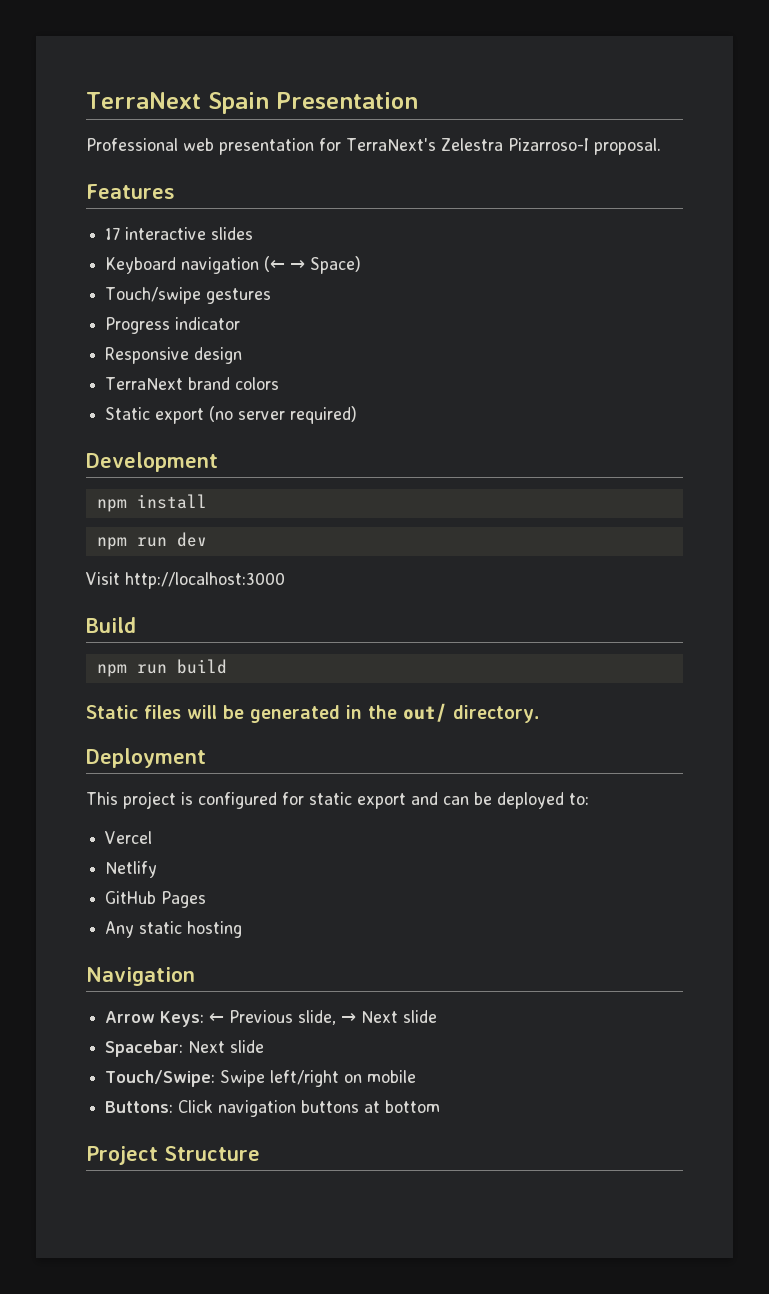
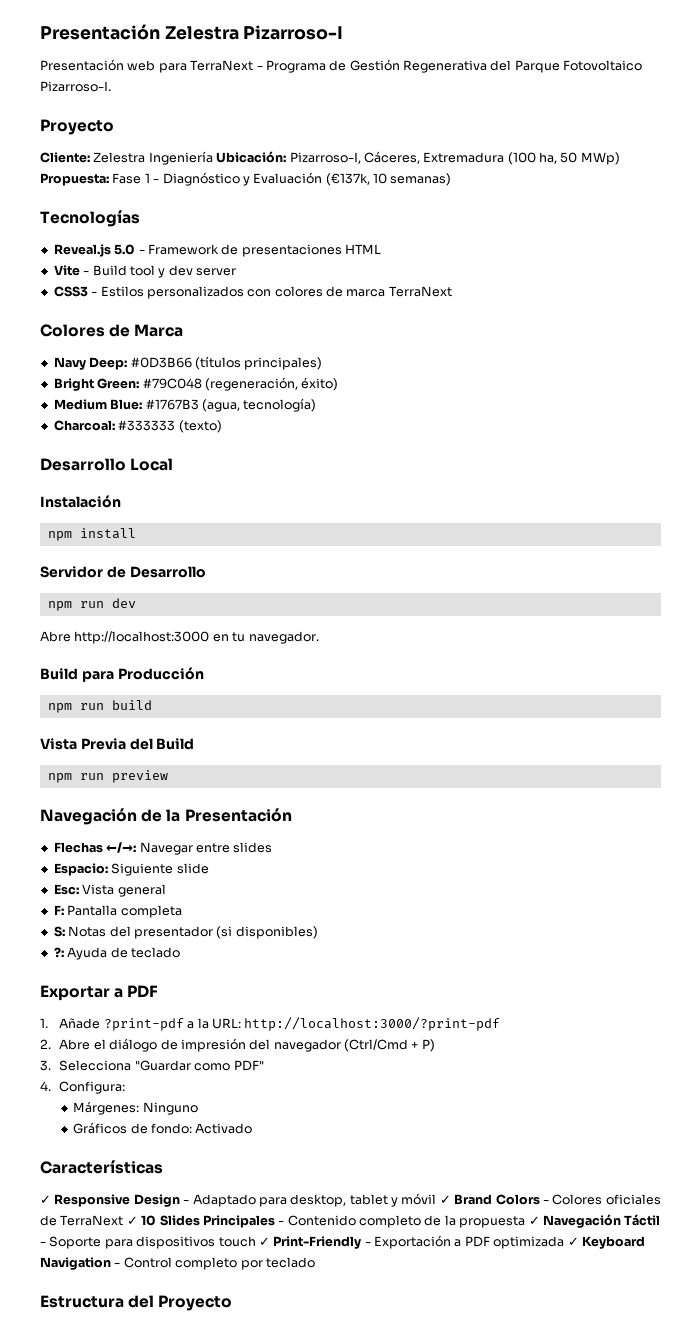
[86,92,418,114] [86,138,661,155] [86,184,175,199] [105,227,254,240] [105,256,362,274] [105,287,272,304] [105,317,241,334] [105,347,243,364] [105,377,280,390] [105,406,358,424] [86,452,218,472] TerraNext Spain Presentation // Professional web presentation for TerraNext's Zelestra Pizarroso-I proposal. // Features // 17 interactive slides // Keyboard navigation (← → Space) // Touch/swipe gestures // Progress indicator // Responsive design // TerraNext brand colors // Static export (no server required) // Development -> [40,24,344,40] [40,59,643,73] [40,81,111,92] [40,119,114,135] [40,151,620,165] [40,172,452,186] [40,210,140,227] [53,244,381,257] [53,265,236,278] [53,286,452,299] [40,324,184,337] [53,356,323,370] [53,377,339,391] [53,398,317,412] [53,420,222,433] [40,458,174,471] [40,495,121,508] Presentación Zelestra Pizarroso-I // Presentación web para TerraNext - Programa de Gestión Regenerativa del Parque Fotovoltaico Pizarroso-I. // Proyecto // Cliente: Zelestra Ingeniería Ubicación: Pizarroso-I, Cáceres, Extremadura (100 ha, 50 MWp) Propuesta: Fase 1 - Diagnóstico y Evaluación (€137k, 10 semanas) // Tecnologías // Reveal.js 5.0 - Framework de presentaciones HTML // Vite - Build tool y dev server // CSS3 - Estilos personalizados con colores de marca TerraNext // Colores de Marca // Navy Deep: #0D3B66 (títulos principales) // Bright Green: #79C048 (regeneración, éxito) // Medium Blue: #1767B3 (agua, tecnología) // Charcoal: #333333 (texto) // Desarrollo Local // Instalación
(207, 501) none -> [40,566,206,578] // Servidor de Desarrollo
[86,572,120,585] Visit -> [40,631,71,642] Abre
[86,617,136,633] // Build -> [212,631,319,644] [40,667,204,682] en tu navegador. // Build para Producción
[86,703,539,723] [86,748,206,768] [86,791,589,809] [105,831,153,844] [105,861,158,878] [105,891,207,908] [105,921,243,938] [86,967,195,986] [105,1010,438,1027] [105,1040,265,1057] [105,1070,417,1087] [105,1100,441,1117] [86,1146,260,1165] Static files will be generated in the out/ directory. // Deployment // This project is configured for static export and can be deployed to: // Vercel // Netlify // GitHub Pages // Any static hosting // Navigation // Arrow Keys: ← Previous slide, → Next slide // Spacebar: Next slide // Touch/Swipe: Swipe left/right on mobile // Buttons: Click navigation buttons at bottom // Project Structure -> [40,738,195,750] [47,770,168,783] [40,808,292,825] [53,842,273,855] [53,863,209,876] [53,884,166,897] [53,905,182,918] [53,926,318,939] [53,947,180,960] [40,985,159,1001] [40,1017,501,1031] [40,1038,435,1052] [40,1060,264,1071] [40,1081,126,1094] [73,1101,198,1115] [73,1122,253,1134] [40,1160,163,1174] [40,1193,661,1207] [40,1214,661,1228] [40,1235,645,1249] [40,1257,315,1270] [40,1295,233,1311] Vista Previa del Build // npm run preview // Navegación de la Presentación // Flechas ←/→: Navegar entre slides // Espacio: Siguiente slide // Esc: Vista general // F: Pantalla completa // S: Notas del presentador (si disponibles) // ?: Ayuda de teclado // Exportar a PDF // 1. Añade ?print-pdf a la URL: http://localhost:3000/?print-pdf // 2. Abre el diálogo de impresión del navegador (Ctrl/Cmd + P) // 3. Selecciona "Guardar como PDF" // 4. Configura: // Márgenes: Ninguno // Gráficos de fondo: Activado // Características // ✓ Responsive Design - Adaptado para desktop, tablet y móvil ✓ Brand Colors - Colores oficiales de TerraNext ✓ 10 Slides Principales - Contenido completo de la propuesta ✓ Navegación Táctil - Soporte para dispositivos touch ✓ Print-Friendly - Exportación a PDF optimizada ✓ Keyboard Navigation - Control completo por teclado // Estructura del Proyecto

